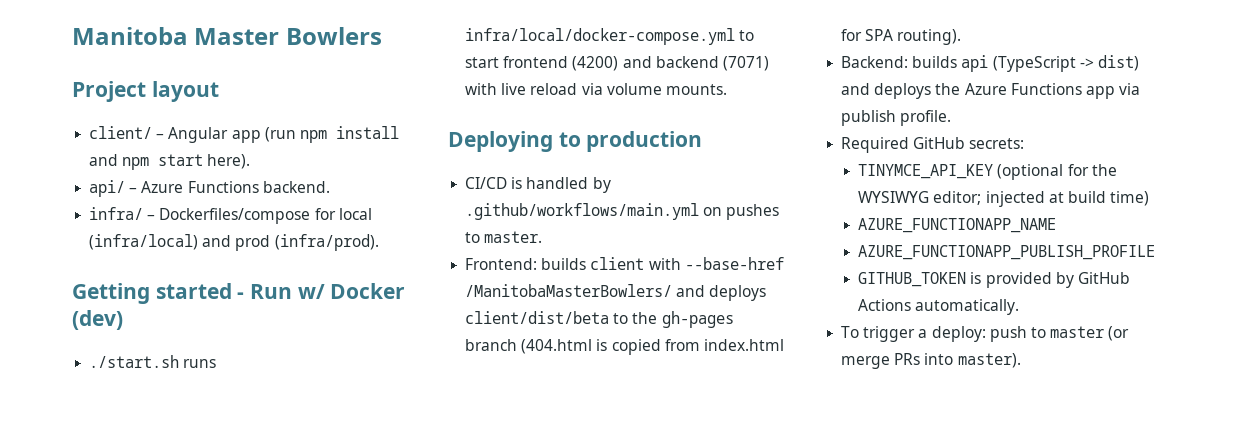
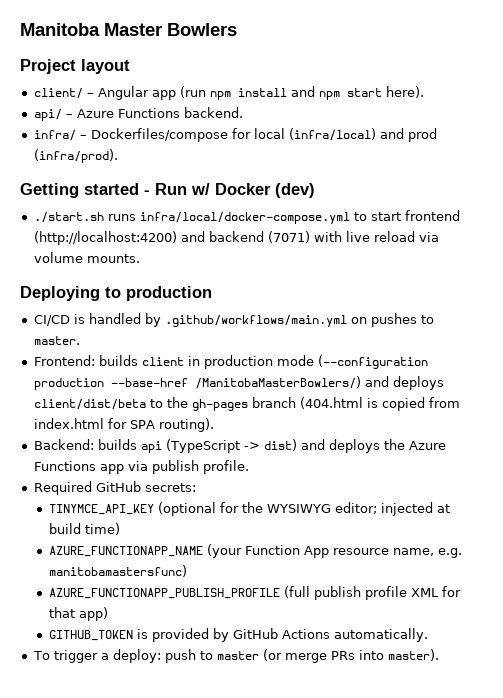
[572,56,619,71] (4200) -> [33,231,177,245] (http://localhost:4200)
[648,257,784,270] [465,284,673,297] with --base-href /ManitobaMasterBowlers/ -> [187,355,428,369] [33,376,361,390] in production mode (--configuration production --base-href /ManitobaMasterBowlers/)
[858,245,1156,260] // AZURE_FUNCTIONAPP_PUBLISH_PROFILE -> [206,544,462,558] [48,565,187,577] [48,586,461,600] [48,607,108,621] (your Function App resource name, e.g. manitobamastersfunc) // AZURE_FUNCTIONAPP_PUBLISH_PROFILE (full publish profile XML for that app)

